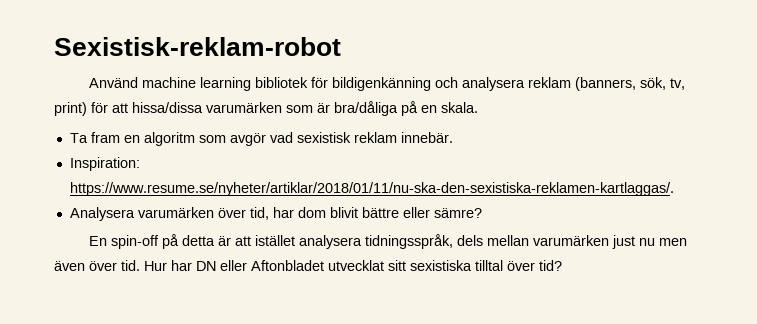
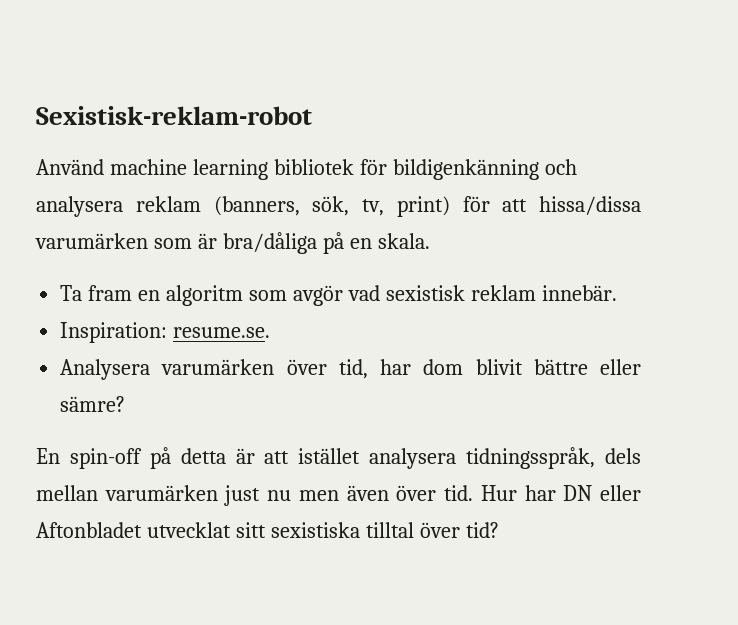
[69,182,674,196] https://www.resume.se/nyheter/artiklar/2018/01/11/nu-ska-den-sexistiska-reklamen-kartlaggas/. -> [173,327,271,338] resume.se.

